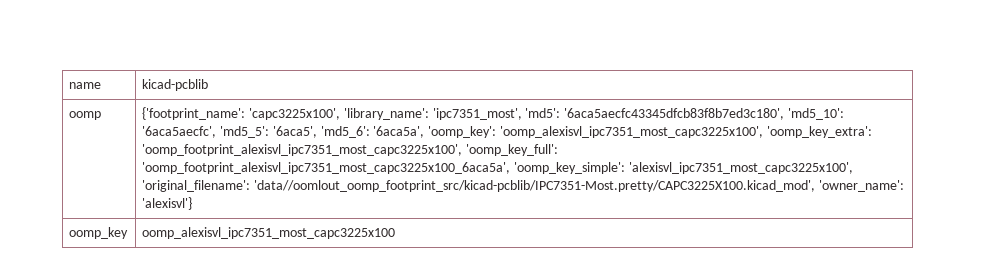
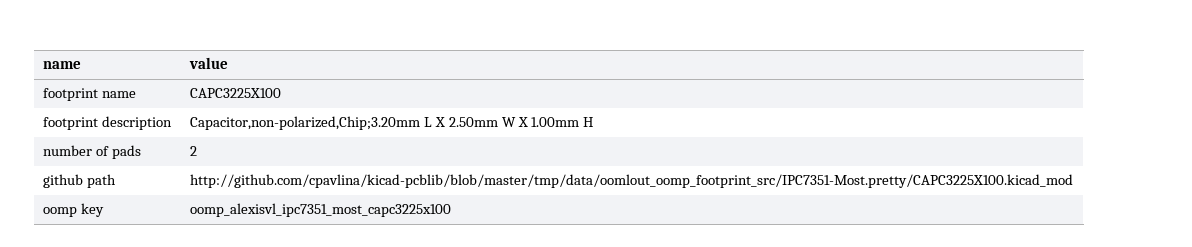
[69,82,102,89] [142,79,209,91] [69,111,102,120] [142,107,844,120] [142,126,872,138] [142,144,559,156] [142,162,853,174] [142,180,904,192] [142,197,193,210] [69,227,129,239] name | kicad-pcblib // oomp | {'footprint_name': 'capc3225x100', 'library_name': 'ipc7351_most', 'md5': '6aca5aecfc43345dfcb83f8b7ed3c180', 'md5_10': '6aca5aecfc', 'md5_5': '6aca5', 'md5_6': '6aca5a', 'oomp_key': 'oomp_alexisvl_ipc7351_most_capc3225x100', 'oomp_key_extra': 'oomp_footprint_alexisvl_ipc7351_most_capc3225x100', 'oomp_key_full': 'oomp_footprint_alexisvl_ipc7351_most_capc3225x100_6aca5a', 'oomp_key_simple': 'alexisvl_ipc7351_most_capc3225x100', 'original_filename': 'data//oomlout_oomp_footprint_src/kicad-pcblib/IPC7351-Most.pretty/CAPC3225X100.kicad_mod', 'owner_name': 'alexisvl'} // oomp_key -> [42,61,81,69] [188,57,228,69] [42,88,136,101] [189,88,281,98] [42,116,172,130] [189,116,594,130] [42,145,141,159] [189,146,197,156] [42,174,116,188] [189,174,1073,188] [42,203,104,217] name | value // footprint name | CAPC3225X100 // footprint description | Capacitor,non-polarized,Chip;3.20mm L X 2.50mm W X 1.00mm H // number of pads | 2 // github path | http://github.com/cpavlina/kicad-pcblib/blob/master/tmp/data/oomlout_oomp_footprint_src/IPC7351-Most.pretty/CAPC3225X100.kicad_mod // oomp key

